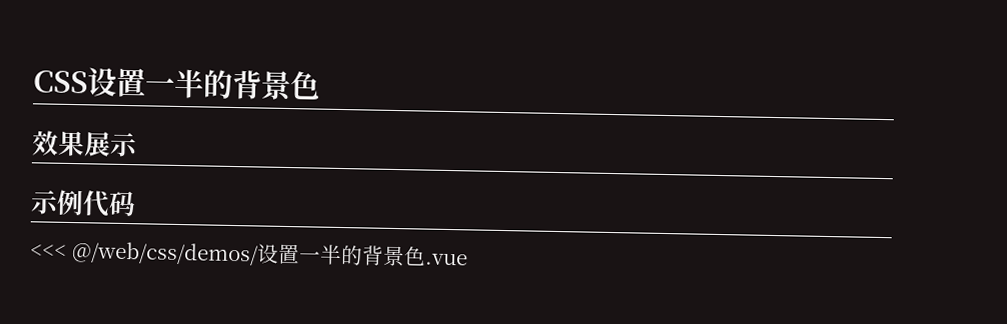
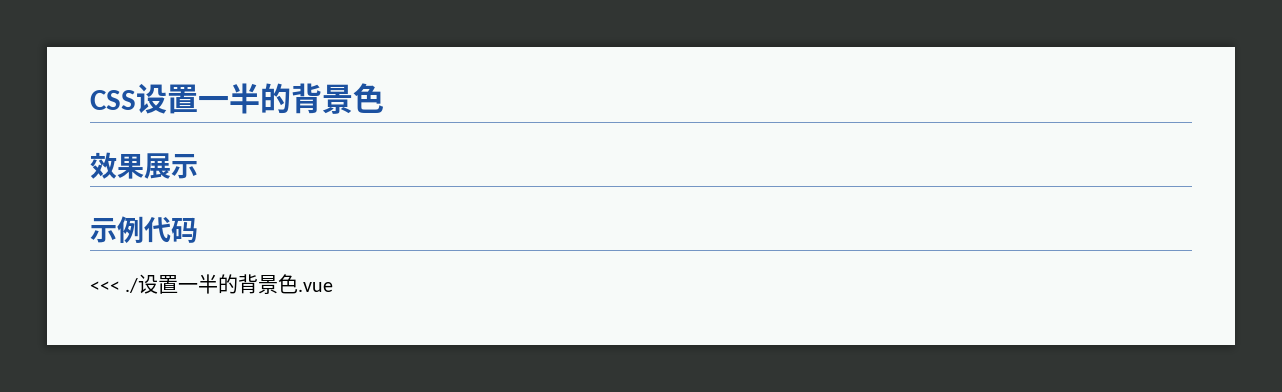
[71,241,259,266] @/web/css/demos/ -> [125,278,139,293] ./

